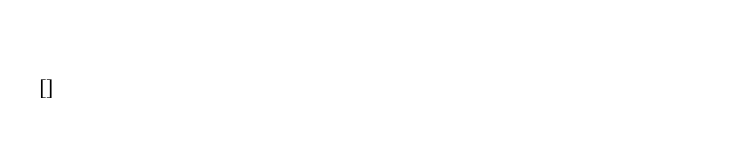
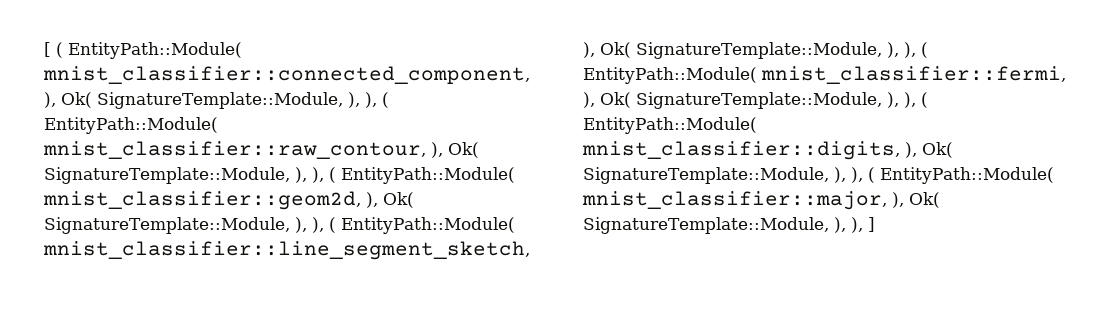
[39,79,53,98] [] -> [44,42,242,59] [43,66,530,84] [44,92,389,109] [44,117,218,134] [43,141,479,159] [44,167,515,184] [43,191,414,210] [44,217,515,234] [43,241,530,260] [583,42,928,59] [583,66,1066,84] [583,92,928,109] [583,117,757,134] [582,141,953,160] [583,167,1054,184] [582,191,940,210] [583,217,875,234] [ ( EntityPath::Module( mnist_classifier::connected_component, ), Ok( SignatureTemplate::Module, ), ), ( EntityPath::Module( mnist_classifier::raw_contour, ), Ok( SignatureTemplate::Module, ), ), ( EntityPath::Module( mnist_classifier::geom2d, ), Ok( SignatureTemplate::Module, ), ), ( EntityPath::Module( mnist_classifier::line_segment_sketch, ), Ok( SignatureTemplate::Module, ), ), ( EntityPath::Module( mnist_classifier::fermi, ), Ok( SignatureTemplate::Module, ), ), ( EntityPath::Module( mnist_classifier::digits, ), Ok( SignatureTemplate::Module, ), ), ( EntityPath::Module( mnist_classifier::major, ), Ok( SignatureTemplate::Module, ), ), ]

